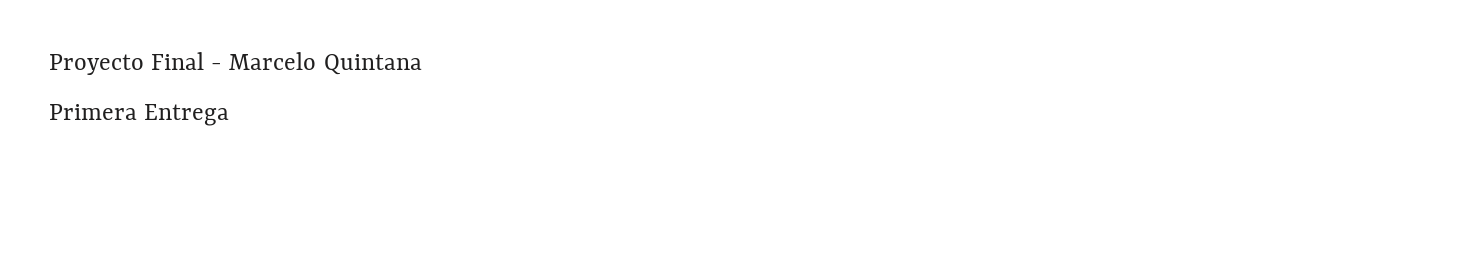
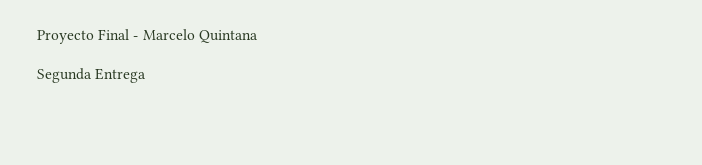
[49,104,137,120] Primera -> [37,68,92,83] Segunda

